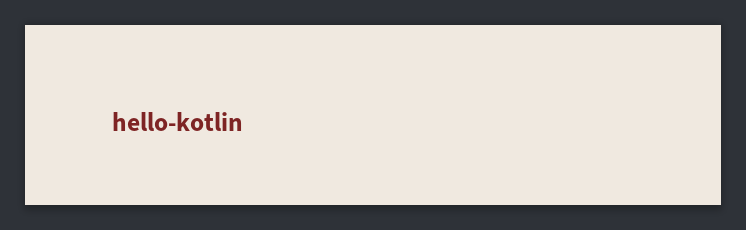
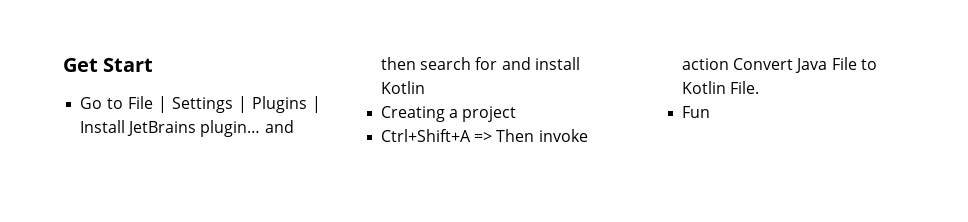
[112,112,243,131] hello-kotlin -> [63,58,154,72] [80,96,321,113] [80,120,294,137] [381,57,580,70] [381,81,426,94] [381,106,517,122] [381,129,588,142] [682,57,877,73] [682,81,760,94] [682,106,711,118] Get Start // Go to File | Settings | Plugins | Install JetBrains plugin… and then search for and install Kotlin // Creating a project // Ctrl+Shift+A => Then invoke action Convert Java File to Kotlin File. // Fun

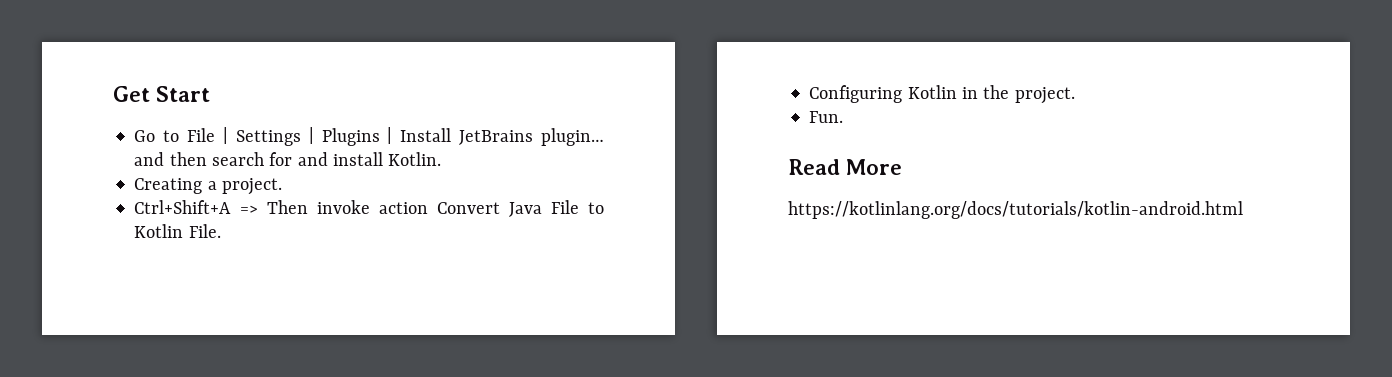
[381,81,426,94] Kotlin -> [388,152,442,166] Kotlin.
[462,106,517,122] project -> [221,178,282,195] project.
[682,106,711,118] Fun -> [809,85,1075,104] [809,111,844,123] [788,159,903,175] [788,201,1243,219] Configuring Kotlin in the project. // Fun. // Read More // https://kotlinlang.org/docs/tutorials/kotlin-android.html

